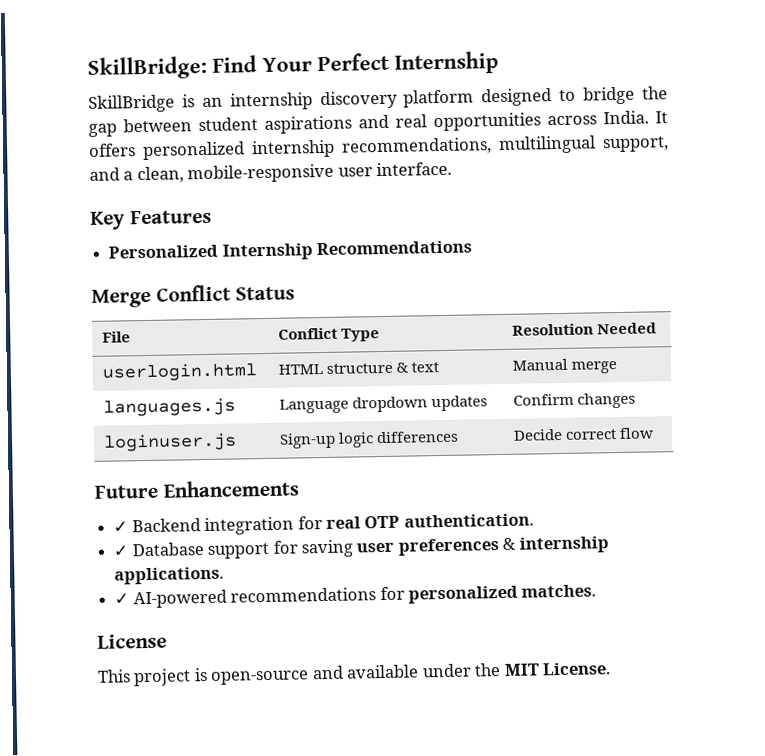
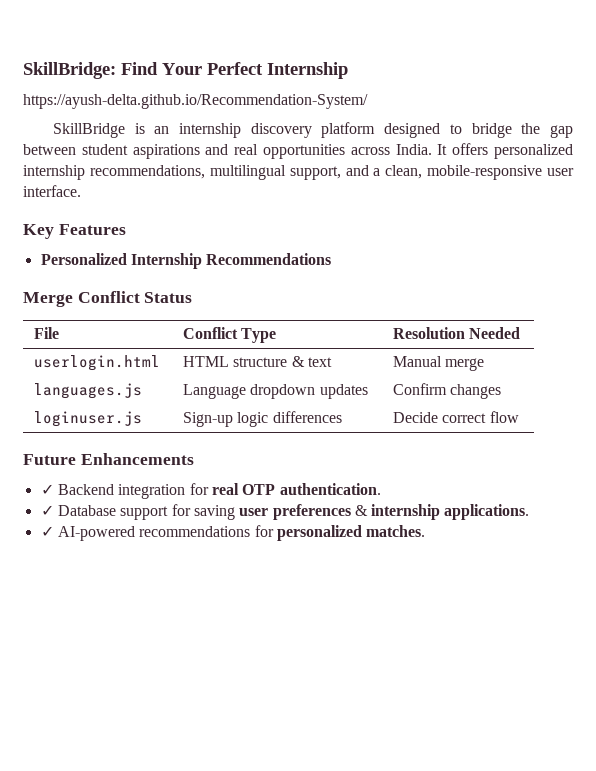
(499, 62) none -> [23,94,368,109] // https://ayush-delta.github.io/Recommendation-System/
[97,633,167,649] [97,662,612,687] // License // This project is open-source and available under the MIT License. -> (426, 531) none

